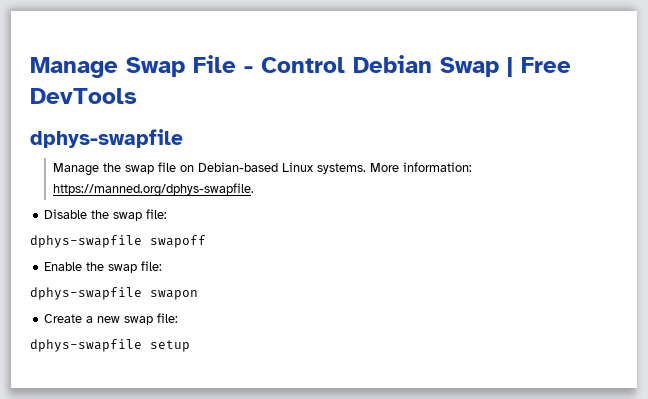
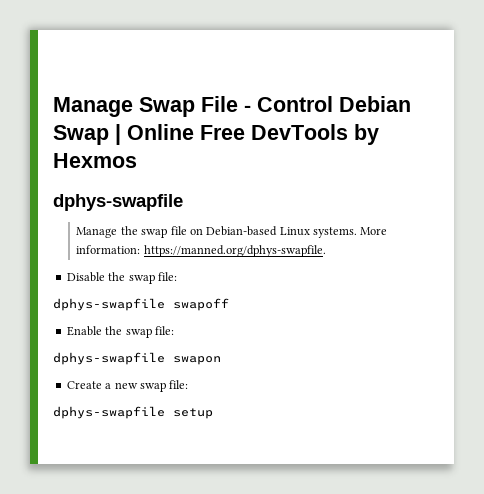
(513, 67) none -> [127,124,194,140] Online
(137, 96) none -> [354,124,379,145] [53,153,137,168] by Hexmos

